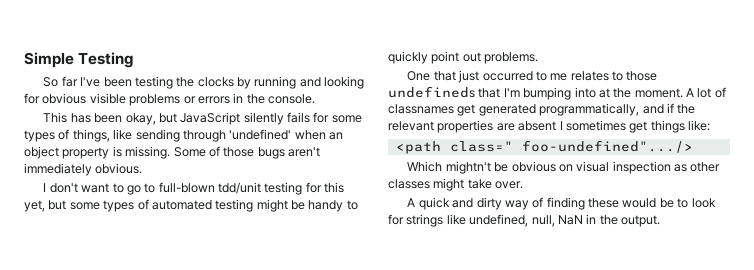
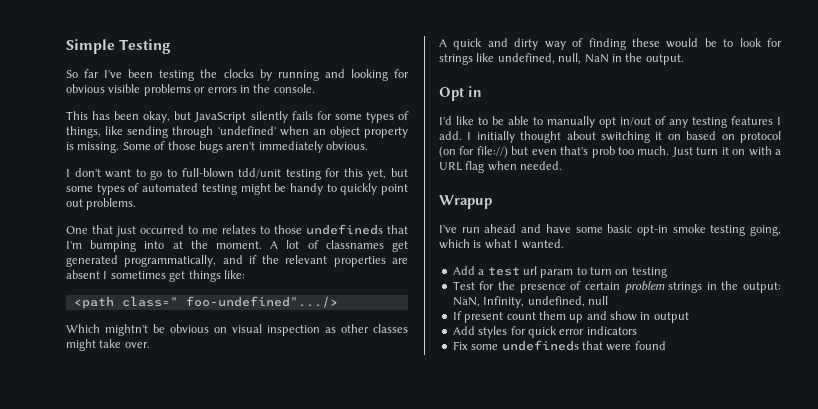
(660, 221) none -> [439,86,482,101] [439,116,781,128] [439,131,781,143] [439,146,781,158] [439,161,563,173] [439,195,492,209] [439,224,781,236] [439,239,564,249] [452,266,667,278] [452,281,781,293] [452,296,608,308] [452,311,689,323] [452,326,637,338] [452,340,666,351] // Opt in // I'd like to be able to manually opt in/out of any testing features I add. I initially thought about switching it on based on protocol (on for file://) but even that's prob too much. Just turn it on with a URL flag when needed. // Wrapup // I've run ahead and have some basic opt-in smoke testing going, which is what I wanted. // Add a test url param to turn on testing // Test for the presence of certain problem strings in the output: NaN, Infinity, undefined, null // If present count them up and show in output // Add styles for quick error indicators // Fix some undefineds that were found

